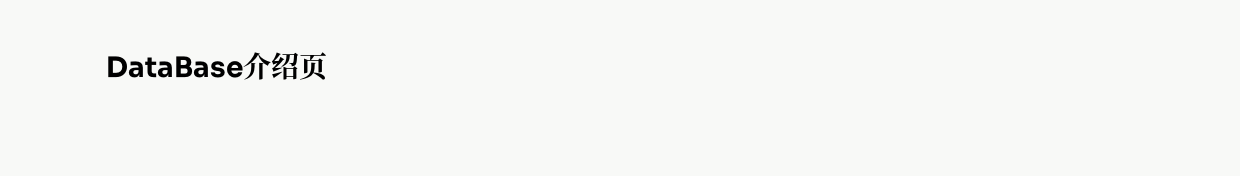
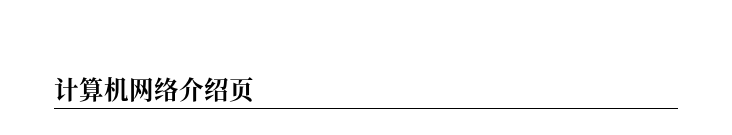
[106,56,243,78] DataBase -> [54,77,179,102] 计算机网络

